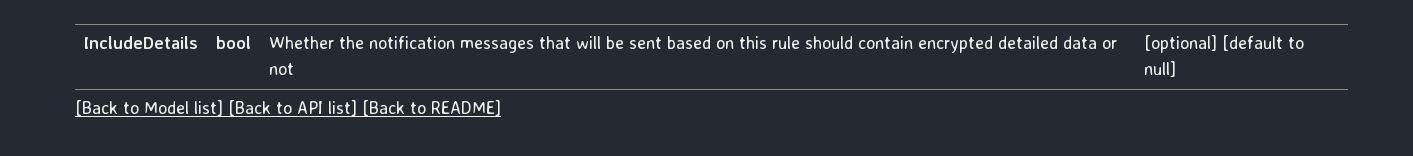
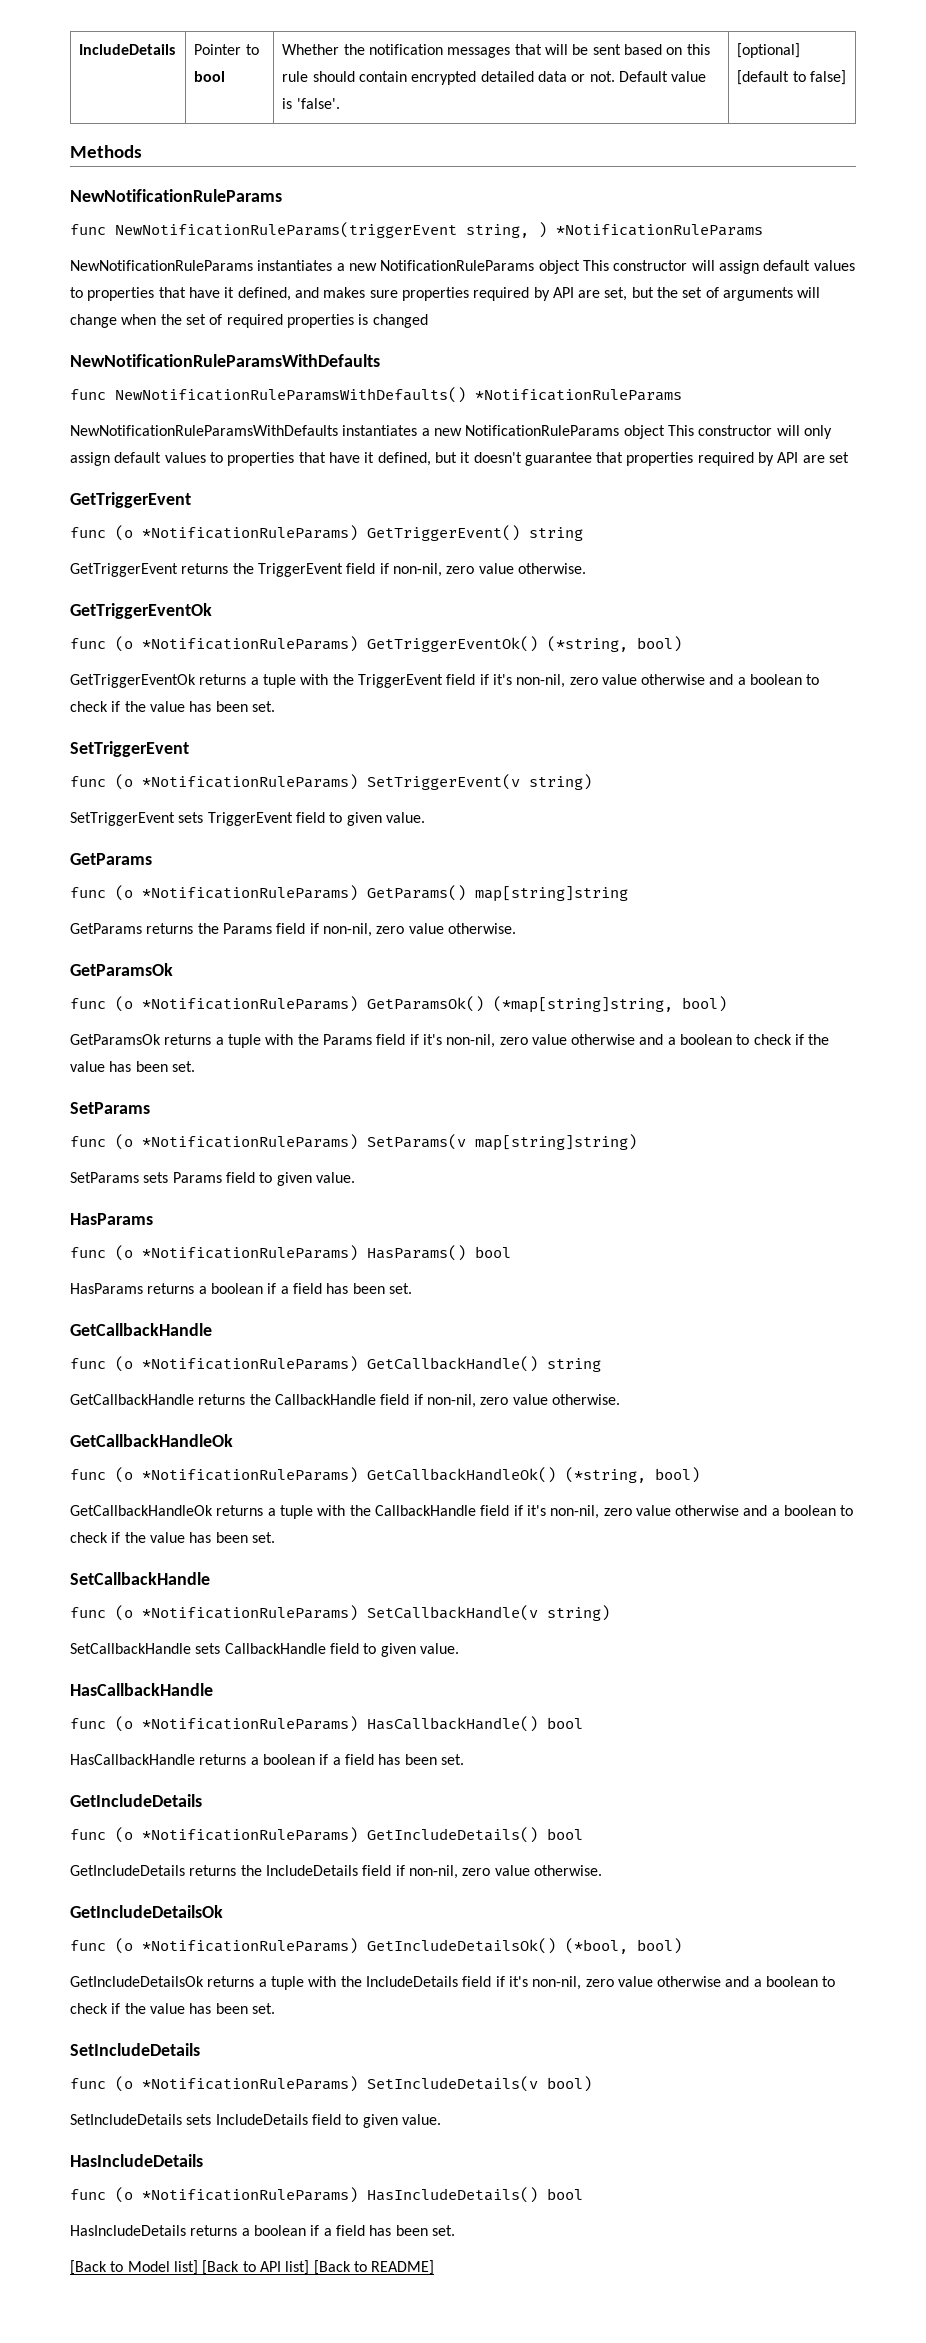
(198, 42) none -> [194,44,259,55] Pointer to
[268,63,294,75] [1143,35,1304,53] [1143,61,1176,77] not | [optional] [default to null] -> [589,71,707,82] [282,98,340,109] [737,43,801,58] [737,70,847,85] [70,145,142,158] [70,189,282,202] [70,222,763,238] [70,260,855,274] [70,287,821,301] [70,314,428,328] [70,354,380,367] [70,387,682,403] [70,425,832,439] [70,452,850,466] [70,492,191,508] [70,525,583,541] [70,563,586,577] [70,603,212,619] [70,636,682,652] [70,674,820,688] [70,701,275,712] [70,741,189,757] [70,774,592,790] [70,812,425,826] [70,853,152,865] [70,885,628,902] [70,923,516,937] [70,963,173,976] [70,996,727,1013] [70,1034,830,1048] [70,1061,195,1072] [70,1102,150,1114] [70,1134,637,1151] [70,1172,355,1186] [70,1213,153,1225] [70,1245,511,1261] [70,1283,412,1294] [70,1323,212,1336] [70,1356,601,1372] [70,1394,620,1408] [70,1434,233,1447] [70,1467,700,1483] [70,1505,854,1519] [70,1532,275,1543] [70,1572,210,1585] [70,1605,610,1621] [70,1643,459,1657] [70,1683,213,1696] [70,1716,583,1732] [70,1754,464,1765] [70,1794,202,1807] [70,1827,583,1843] [70,1865,602,1879] [70,1905,223,1918] [70,1938,682,1954] [70,1976,836,1990] [70,2003,275,2014] [70,2043,200,2056] [70,2076,592,2092] [70,2114,441,2128] [70,2154,203,2167] [70,2187,583,2203] [70,2225,455,2236] not. Default value is 'false'. | [optional] [default to false] // Methods // NewNotificationRuleParams // func NewNotificationRuleParams(triggerEvent string, ) *NotificationRuleParams // NewNotificationRuleParams instantiates a new NotificationRuleParams object This constructor will assign default values to properties that have it defined, and makes sure properties required by API are set, but the set of arguments will change when the set of required properties is changed // NewNotificationRuleParamsWithDefaults // func NewNotificationRuleParamsWithDefaults() *NotificationRuleParams // NewNotificationRuleParamsWithDefaults instantiates a new NotificationRuleParams object This constructor will only assign default values to properties that have it defined, but it doesn't guarantee that properties required by API are set // GetTriggerEvent // func (o *NotificationRuleParams) GetTriggerEvent() string // GetTriggerEvent returns the TriggerEvent field if non-nil, zero value otherwise. // GetTriggerEventOk // func (o *NotificationRuleParams) GetTriggerEventOk() (*string, bool) // GetTriggerEventOk returns a tuple with the TriggerEvent field if it's non-nil, zero value otherwise and a boolean to check if the value has been set. // SetTriggerEvent // func (o *NotificationRuleParams) SetTriggerEvent(v string) // SetTriggerEvent sets TriggerEvent field to given value. // GetParams // func (o *NotificationRuleParams) GetParams() map[string]string // GetParams returns the Params field if non-nil, zero value otherwise. // GetParamsOk // func (o *NotificationRuleParams) GetParamsOk() (*map[string]string, bool) // GetParamsOk returns a tuple with the Params field if it's non-nil, zero value otherwise and a boolean to check if the value has been set. // SetParams // func (o *NotificationRuleParams) SetParams(v map[string]string) // SetParams sets Params field to given value. // HasParams // func (o *NotificationRuleParams) HasParams() bool // HasParams returns a boolean if a field has been set. // GetCallbackHandle // func (o *NotificationRuleParams) GetCallbackHandle() string // GetCallbackHandle returns the CallbackHandle field if non-nil, zero value otherwise. // GetCallbackHandleOk // func (o *NotificationRuleParams) GetCallbackHandleOk() (*string, bool) // GetCallbackHandleOk returns a tuple with the CallbackHandle field if it's non-nil, zero value otherwise and a boolean to check if the value has been set. // SetCallbackHandle // func (o *NotificationRuleParams) SetCallbackHandle(v string) // SetCallbackHandle sets CallbackHandle field to given value. // HasCallbackHandle // func (o *NotificationRuleParams) HasCallbackHandle() bool // HasCallbackHandle returns a boolean if a field has been set. // GetIncludeDetails // func (o *NotificationRuleParams) GetIncludeDetails() bool // GetIncludeDetails returns the IncludeDetails field if non-nil, zero value otherwise. // GetIncludeDetailsOk // func (o *NotificationRuleParams) GetIncludeDetailsOk() (*bool, bool) // GetIncludeDetailsOk returns a tuple with the IncludeDetails field if it's non-nil, zero value otherwise and a boolean to check if the value has been set. // SetIncludeDetails // func (o *NotificationRuleParams) SetIncludeDetails(v bool) // SetIncludeDetails sets IncludeDetails field to given value. // HasIncludeDetails // func (o *NotificationRuleParams) HasIncludeDetails() bool // HasIncludeDetails returns a boolean if a field has been set.

